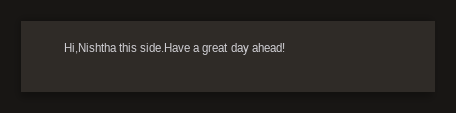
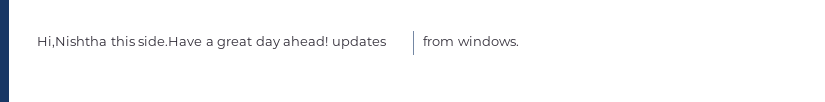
(285, 47) none -> [331,36,519,49] updates from windows.

